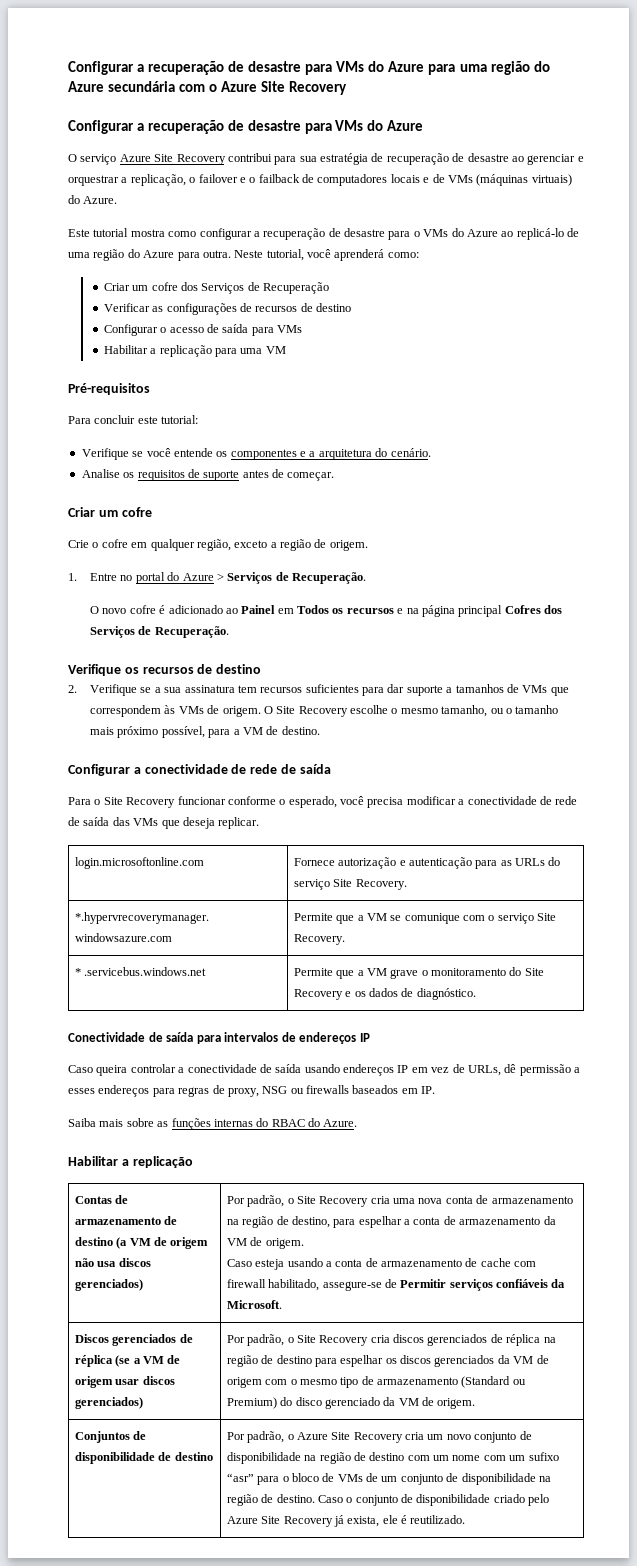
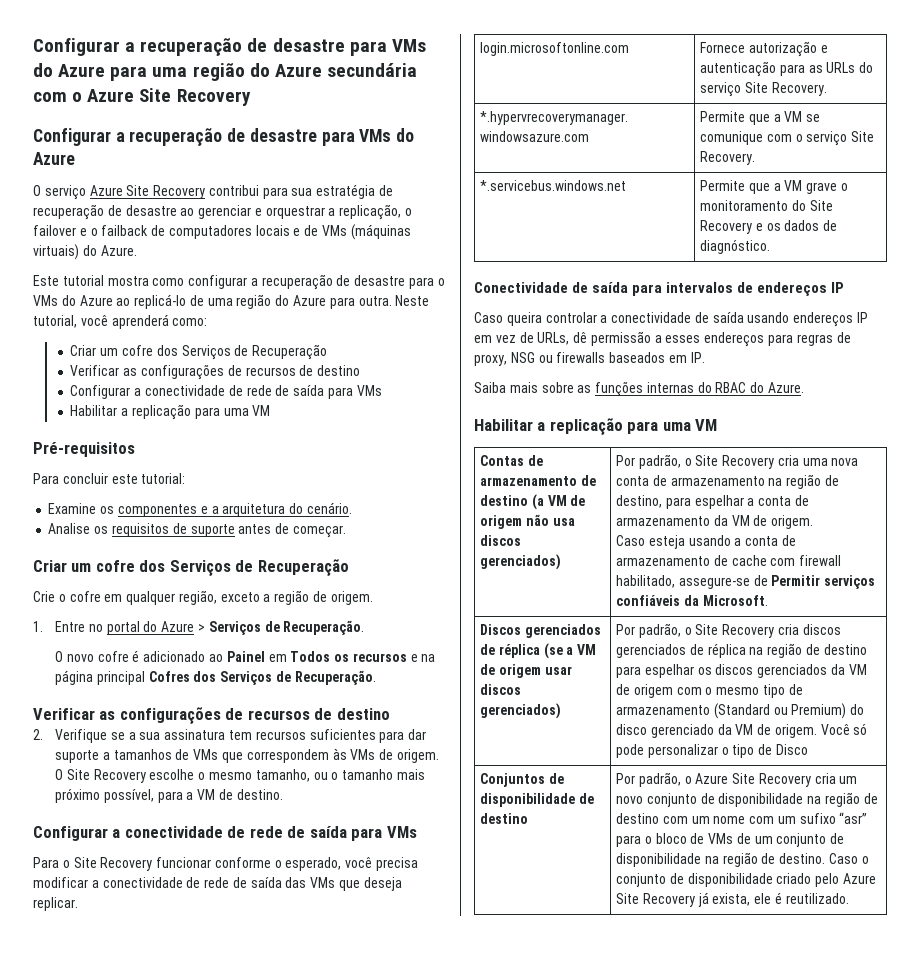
[160,327,204,333] o acesso -> [134,385,272,396] a conectividade de rede
[81,448,213,460] Verifique se você entende -> [48,503,97,514] Examine
(152, 512) none -> [139,559,349,576] dos Serviços de Recuperação
[68,664,139,676] Verifique os -> [33,707,244,724] Verificar as configurações de
(331, 769) none -> [351,826,417,841] para VMs
[74,967,207,976] * .servicebus.windows.net -> [479,180,626,191] *.servicebus.windows.net
(193, 1162) none -> [627,419,718,434] para uma VM
(476, 1403) none -> [820,723,868,735] [615,744,808,758] Você só pode personalizar o tipo de Disco

